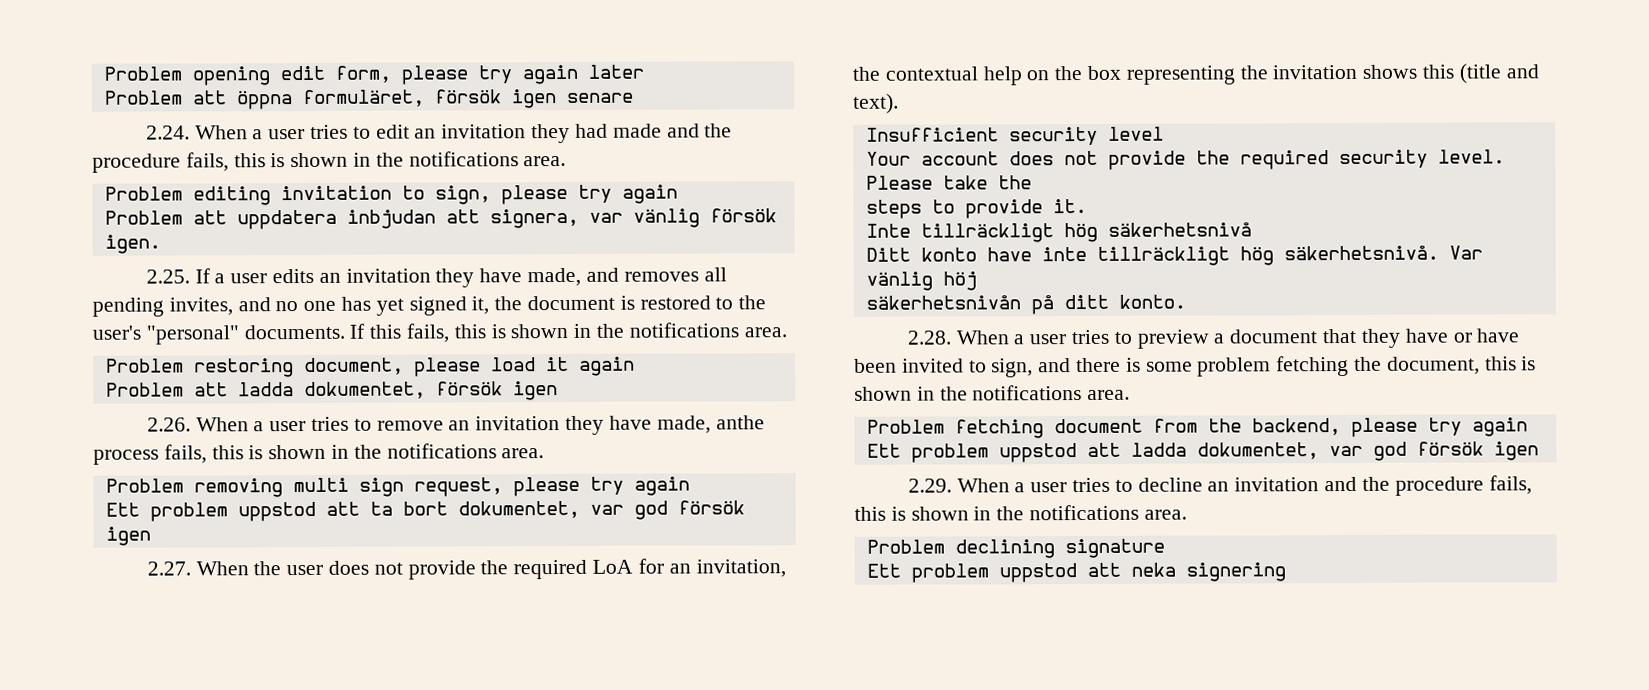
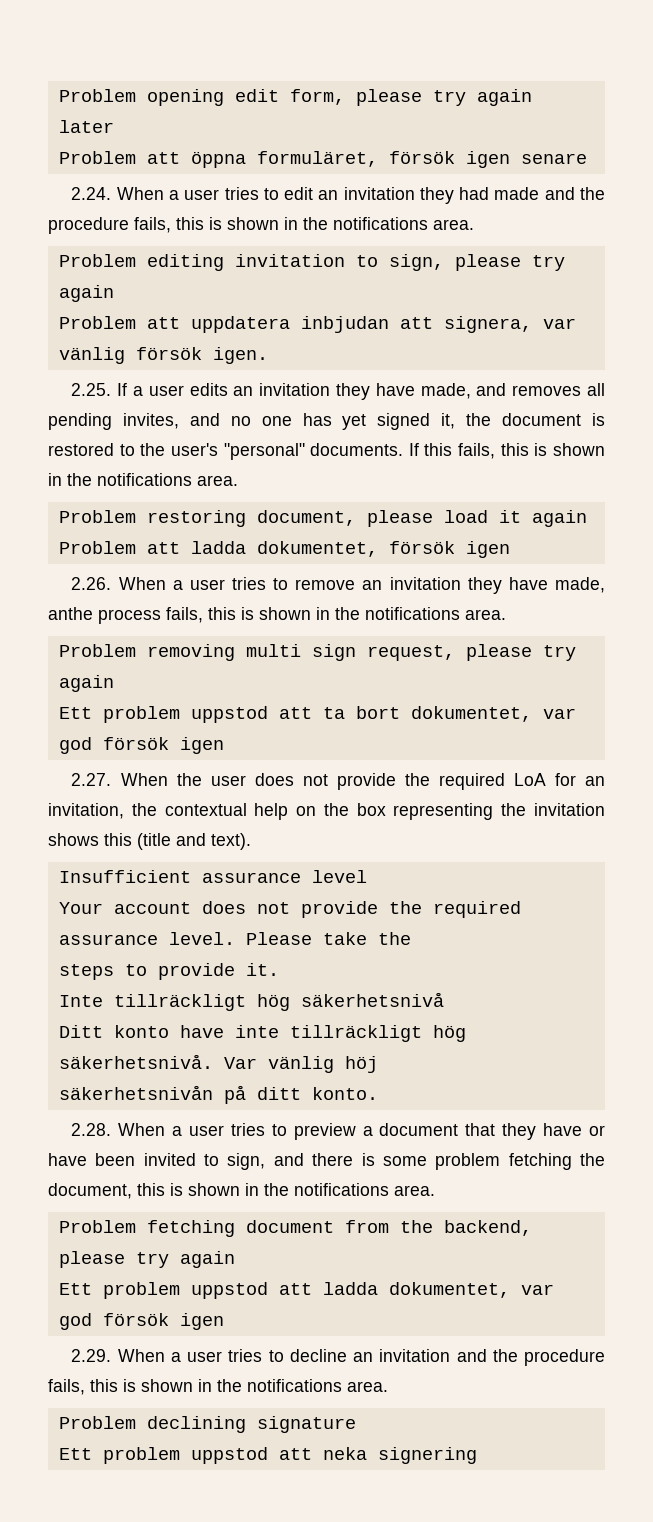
[1008,126,1098,146] security -> [201,872,301,883] assurance
[1338,149,1428,169] security -> [58,934,158,945] assurance

